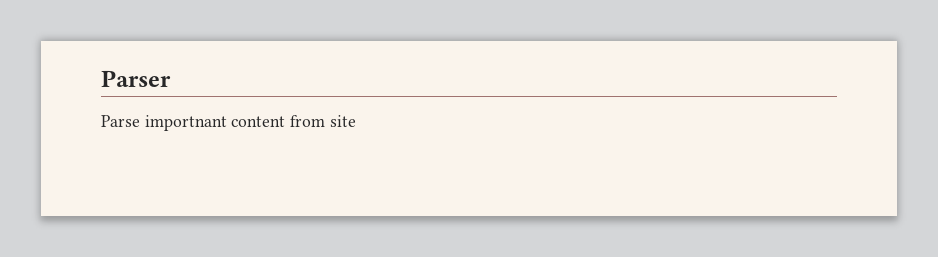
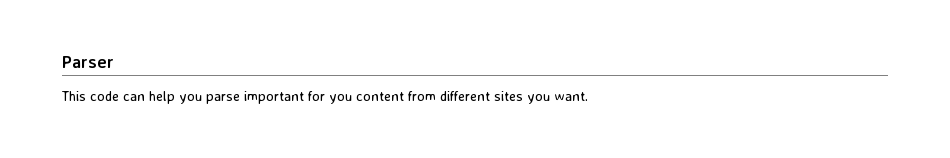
[101,115,356,131] Parse importnant content from site -> [61,91,588,104] This code can help you parse important for you content from different sites you want.

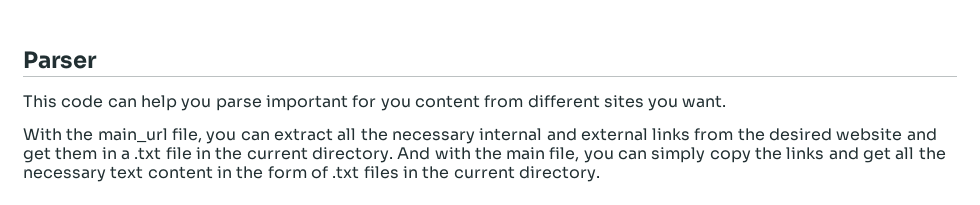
(588, 96) none -> [23,128,937,144] [23,147,946,163] [23,166,600,182] // With the main_url file, you can extract all the necessary internal and external links from the desired website and get them in a .txt file in the current directory. And with the main file, you can simply copy the links and get all the necessary text content in the form of .txt files in the current directory.

